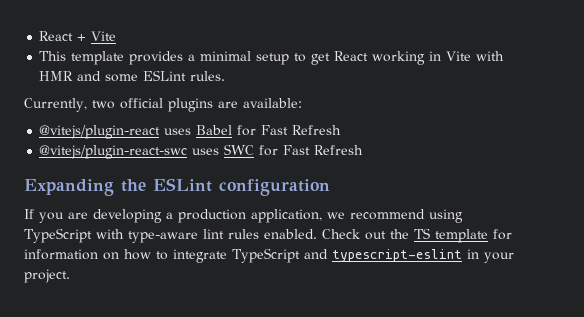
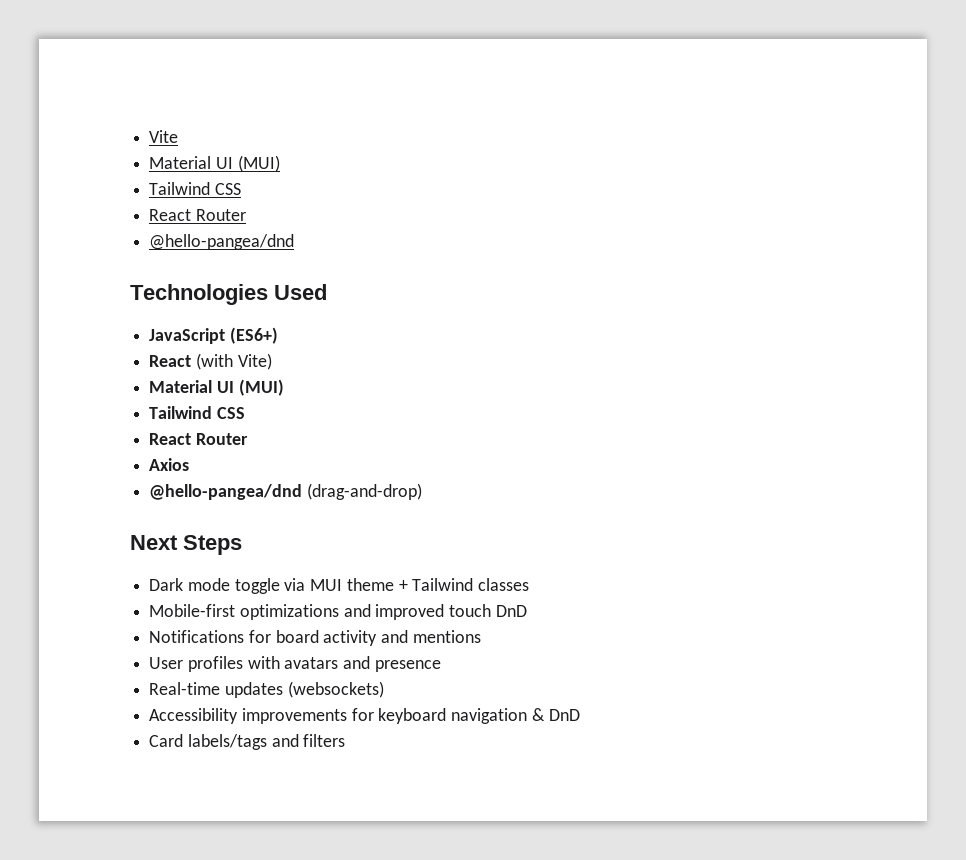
[39,31,87,41] React + -> (149, 136) none
[39,51,505,65] [39,70,226,82] [24,98,302,112] [39,125,342,139] [39,144,364,159] [24,178,330,196] [24,209,463,223] [24,228,512,243] [24,248,514,263] [24,269,70,283] This template provides a minimal setup to get React working in Vite with HMR and some ESLint rules. // Currently, two official plugins are available: // @vitejs/plugin-react uses Babel for Fast Refresh // @vitejs/plugin-react-swc uses SWC for Fast Refresh // Expanding the ESLint configuration // If you are developing a production application, we recommend using TypeScript with type-aware lint rules enabled. Check out the TS template for information on how to integrate TypeScript and typescript-eslint in your project. -> [149,155,280,172] [149,182,241,195] [149,209,246,221] [149,234,295,250] [130,284,327,305] [149,327,278,344] [149,353,272,370] [149,379,284,396] [149,406,245,419] [149,433,248,445] [149,458,190,471] [149,483,422,500] [130,535,242,555] [149,578,530,594] [149,604,527,620] [149,630,481,646] [149,656,441,672] [149,681,384,698] [149,708,580,724] [149,734,346,750] Material UI (MUI) // Tailwind CSS // React Router // @hello-pangea/dnd // Technologies Used // JavaScript (ES6+) // React (with Vite) // Material UI (MUI) // Tailwind CSS // React Router // Axios // @hello-pangea/dnd (drag-and-drop) // Next Steps // Dark mode toggle via MUI theme + Tailwind classes // Mobile-first optimizations and improved touch DnD // Notifications for board activity and mentions // User profiles with avatars and presence // Real-time updates (websockets) // Accessibility improvements for keyboard navigation & DnD // Card labels/tags and filters

